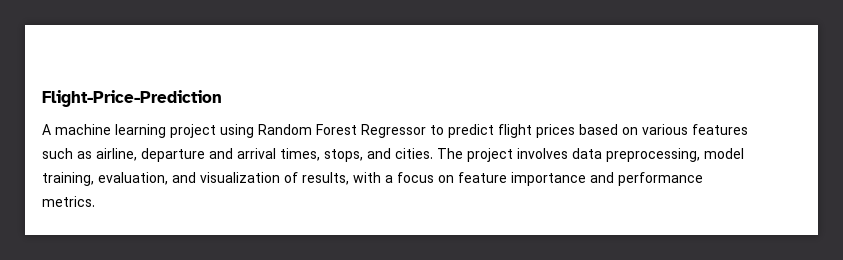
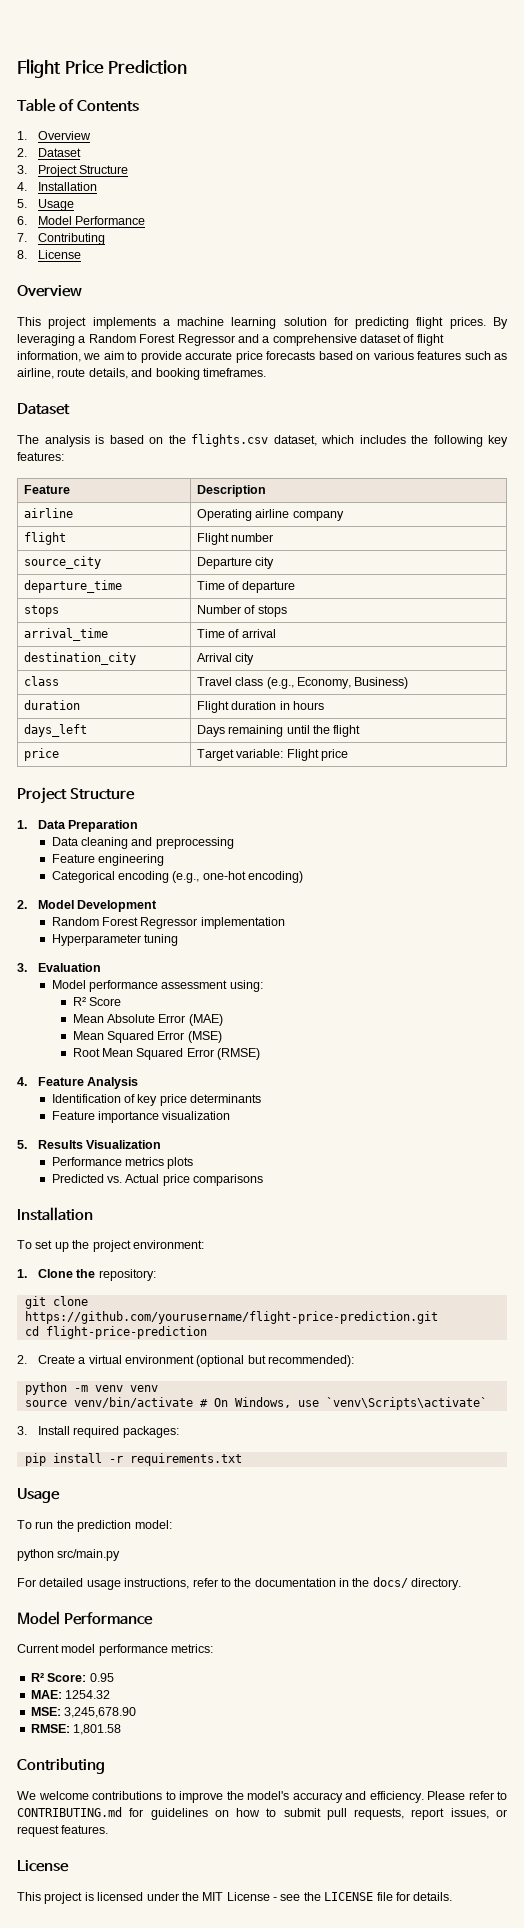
[42,90,222,107] [42,124,575,138] Flight-Price-Prediction // A machine learning project using Random Forest Regressor to predict flight prices -> [17,59,188,78] [17,98,140,112] [17,131,91,140] [17,148,81,157] [17,165,129,177] [17,182,97,191] [17,199,74,211] [17,216,146,225] [17,233,105,245] [17,250,81,259] [17,285,82,297] [17,317,508,329] [17,334,444,346] [17,351,316,363] Flight Price Prediction // Table of Contents // 1. Overview // 2. Dataset // 3. Project Structure // 4. Installation // 5. Usage // 6. Model Performance // 7. Contributing // 8. License // Overview // This project implements a machine learning solution for predicting flight prices. By leveraging a Random Forest Regressor and a comprehensive dataset of flight information, we aim to provide accurate price forecasts
[141,148,744,162] [42,172,703,186] [42,196,95,207] departure and arrival times, stops, and cities. The project involves data preprocessing, model training, evaluation, and visualization of results, with a focus on feature importance and performance metrics. -> [57,368,266,380] [17,403,70,415] [17,434,508,447] [17,452,64,461] [23,485,70,494] [196,485,266,497] [23,508,73,518] [196,509,344,521] [23,532,66,545] [196,533,274,545] [23,556,101,569] [196,557,275,569] [23,580,122,593] [196,581,295,593] [23,605,59,617] [196,605,287,617] [23,628,108,641] [196,629,276,638] [23,652,136,665] [196,653,255,665] [23,676,59,686] [196,677,409,689] [23,700,80,710] [196,701,325,713] [23,724,87,737] [196,725,361,737] [23,748,59,761] [196,749,349,761] [17,787,136,804] [17,820,139,832] [51,837,234,849] [51,854,165,866] [51,871,304,883] [17,900,158,912] [51,917,285,929] [51,934,179,946] [17,963,101,972] [51,980,263,992] [72,997,121,1006] [72,1014,223,1026] [72,1031,222,1043] [72,1048,261,1060] [17,1077,139,1089] [51,1094,262,1106] [51,1111,231,1123] [17,1140,162,1149] [51,1157,194,1169] [51,1174,264,1186] [17,1207,93,1221] [17,1240,204,1252] [17,1269,156,1281] [24,1296,88,1309] [24,1311,438,1324] [24,1326,207,1339] [17,1355,355,1367] [24,1382,158,1395] [24,1397,487,1410] [17,1426,179,1438] [24,1453,242,1466] [17,1488,60,1503] [17,1520,172,1532] [17,1549,121,1561] [17,1577,462,1590] [17,1611,154,1625] [17,1644,214,1656] [30,1673,114,1682] [30,1690,111,1699] [30,1707,137,1718] [30,1724,122,1735] [17,1758,105,1774] [17,1791,507,1803] [17,1807,507,1820] [17,1825,109,1837] [17,1860,69,1872] [17,1892,453,1904] route details, and booking timeframes. // Dataset // The analysis is based on the flights.csv dataset, which includes the following key features: // Feature | Description // airline | Operating airline company // flight | Flight number // source_city | Departure city // departure_time | Time of departure // stops | Number of stops // arrival_time | Time of arrival // destination_city | Arrival city // class | Travel class (e.g., Economy, Business) // duration | Flight duration in hours // days_left | Days remaining until the flight // price | Target variable: Flight price // Project Structure // 1. Data Preparation // Data cleaning and preprocessing // Feature engineering // Categorical encoding (e.g., one-hot encoding) // 2. Model Development // Random Forest Regressor implementation // Hyperparameter tuning // 3. Evaluation // Model performance assessment using: // R² Score // Mean Absolute Error (MAE) // Mean Squared Error (MSE) // Root Mean Squared Error (RMSE) // 4. Feature Analysis // Identification of key price determinants // Feature importance visualization // 5. Results Visualization // Performance metrics plots // Predicted vs. Actual price comparisons // Installation // To set up the project environment: // 1. Clone the repository: // git clone https://github.com/yourusername/flight-price-prediction.git // cd flight-price-prediction // 2. Create a virtual environment (optional but recommended): // python -m venv venv // source venv/bin/activate # On Windows, use `venv\Scripts\activate` // 3. Install required packages: // pip install -r requirements.txt // Usage // To run the prediction model: // python src/main.py // For detailed usage instructions, refer to the documentation in the docs/ directory. // Model Performance // Current model performance metrics: // R² Score: 0.95 // MAE: 1254.32 // MSE: 3,245,678.90 // RMSE: 1,801.58 // Contributing // We welcome contributions to improve the model's accuracy and efficiency. Please refer to CONTRIBUTING.md for guidelines on how to submit pull requests, report issues, or request features. // License // This project is licensed under the MIT License - see the LICENSE file for details.

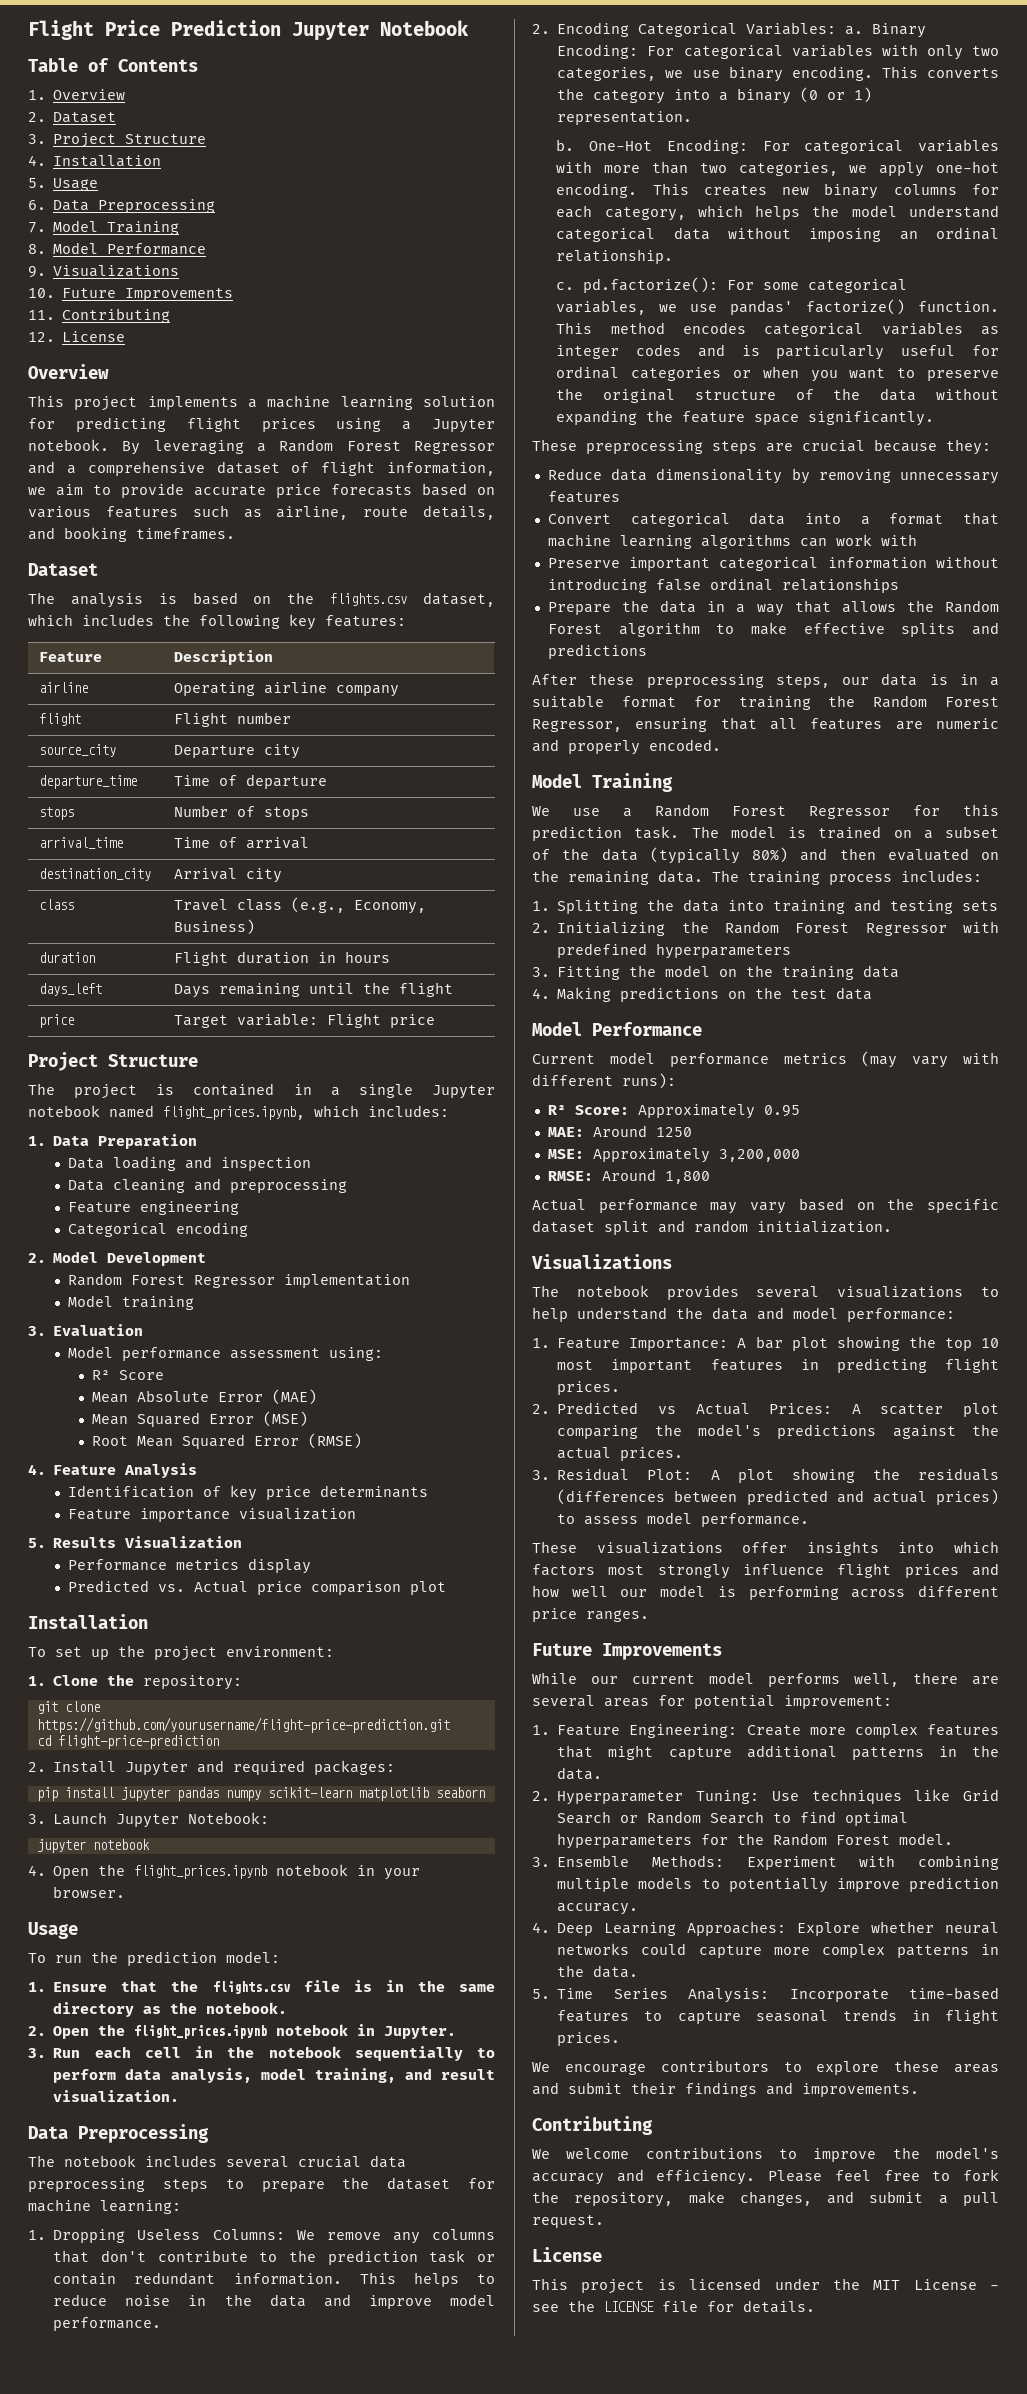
(188, 67) none -> [292,20,469,41] Jupyter Notebook
[37,216,146,225] [17,233,105,245] [17,250,27,259] Model Performance // 7. Contributing // 8. -> [53,199,216,213] [28,220,180,235] [28,242,207,255] [28,265,180,278] [28,288,234,301] [28,308,171,323] [28,332,55,342] Data Preprocessing // 7. Model Training // 8. Model Performance // 9. Visualizations // 10. Future Improvements // 11. Contributing // 12.
[449,317,486,329] prices. -> [261,418,495,433] [28,439,109,451] prices using a Jupyter notebook.
(136, 794) none -> [28,1083,496,1099] [28,1105,449,1120] // The project is contained in a single Jupyter notebook named flight_prices.ipynb, which includes:
(139, 826) none -> [68,1156,312,1171] // Data loading and inspection
[172,871,304,883] (e.g., one-hot encoding) -> (249, 1229) none
[51,934,179,946] Hyperparameter tuning -> [68,1295,195,1310] Model training
[167,1157,194,1169] plots -> [248,1558,312,1574] display
[193,1174,264,1186] comparisons -> [311,1581,447,1595] comparison plot
[37,1355,355,1367] [24,1382,158,1395] [24,1397,487,1410] [17,1426,179,1438] [24,1453,242,1466] Create a virtual environment (optional but recommended): // python -m venv venv // source venv/bin/activate # On Windows, use `venv\Scripts\activate` // 3. Install required packages: // pip install -r requirements.txt -> [53,1760,396,1776] [36,1787,485,1801] [28,1812,270,1828] [36,1839,150,1853] [28,1864,421,1880] [53,1886,126,1898] Install Jupyter and required packages: // pip install jupyter pandas numpy scikit-learn matplotlib seaborn // 3. Launch Jupyter Notebook: // jupyter notebook // 4. Open the flight_prices.ipynb notebook in your browser.
[17,1549,121,1561] [17,1577,462,1590] python src/main.py // For detailed usage instructions, refer to the documentation in the docs/ directory. -> [28,1980,495,1994] [53,2002,288,2017] [28,2024,457,2039] [28,2046,495,2061] [53,2068,495,2083] [53,2090,180,2102] [28,2124,209,2143] [28,2155,406,2168] [28,2177,495,2192] [28,2199,181,2214] [28,2229,495,2244] [53,2250,496,2265] [53,2272,495,2287] [53,2294,495,2309] [53,2317,162,2331] [532,22,927,38] [557,44,999,60] [557,66,999,82] [557,87,873,104] [557,111,693,125] [556,139,999,154] [556,161,999,177] [556,183,999,199] [556,205,999,221] [556,227,999,242] [556,249,674,264] [556,277,908,293] [556,299,999,315] [556,322,999,337] [556,344,999,360] [556,366,999,382] [556,388,999,403] [556,410,935,426] [532,439,991,455] [547,468,999,484] [547,491,620,503] [547,512,999,527] [547,534,917,549] [547,556,999,571] [547,578,899,593] [547,600,999,616] [547,622,999,637] [547,644,647,659] [532,673,999,688] [532,695,999,710] [532,717,999,732] [532,739,721,755] [532,773,673,792] [532,804,999,819] [532,826,999,841] [532,847,999,864] [532,870,982,885] [532,899,999,914] [532,921,999,936] [557,943,792,959] [532,965,900,980] [532,987,873,1002] 1. Ensure that the flights.csv file is in the same directory as the notebook. // 2. Open the flight_prices.ipynb notebook in Jupyter. // 3. Run each cell in the notebook sequentially to perform data analysis, model training, and result visualization. // Data Preprocessing // The notebook includes several crucial data preprocessing steps to prepare the dataset for machine learning: // 1. Dropping Useless Columns: We remove any columns that don't contribute to the prediction task or contain redundant information. This helps to reduce noise in the data and improve model performance. // 2. Encoding Categorical Variables: a. Binary Encoding: For categorical variables with only two categories, we use binary encoding. This converts the category into a binary (0 or 1) representation. // b. One-Hot Encoding: For categorical variables with more than two categories, we apply one-hot encoding. This creates new binary columns for each category, which helps the model understand categorical data without imposing an ordinal relationship. // c. pd.factorize(): For some categorical variables, we use pandas' factorize() function. This method encodes categorical variables as integer codes and is particularly useful for ordinal categories or when you want to preserve the original structure of the data without expanding the feature space significantly. // These preprocessing steps are crucial because they: // Reduce data dimensionality by removing unnecessary features // Convert categorical data into a format that machine learning algorithms can work with // Preserve important categorical information without introducing false ordinal relationships // Prepare the data in a way that allows the Random Forest algorithm to make effective splits and predictions // After these preprocessing steps, our data is in a suitable format for training the Random Forest Regressor, ensuring that all features are numeric and properly encoded. // Model Training // We use a Random Forest Regressor for this prediction task. The model is trained on a subset of the data (typically 80%) and then evaluated on the remaining data. The training process includes: // 1. Splitting the data into training and testing sets // 2. Initializing the Random Forest Regressor with predefined hyperparameters // 3. Fitting the model on the training data // 4. Making predictions on the test data
[171,1644,214,1653] metrics: -> [783,1051,999,1068] [532,1073,676,1089] metrics (may vary with different runs):
(87, 1677) none -> [637,1104,755,1119] Approximately
[65,1690,111,1699] 1254.32 -> [592,1125,692,1137] Around 1250
[64,1707,137,1718] 3,245,678.90 -> [592,1148,800,1163] Approximately 3,200,000
[73,1724,122,1735] 1,801.58 -> [601,1169,710,1184] [532,1198,999,1214] [532,1220,892,1235] [531,1254,672,1269] [532,1285,999,1300] [532,1307,955,1322] [532,1336,999,1351] [557,1358,999,1373] [557,1381,621,1395] [532,1402,999,1417] [557,1424,999,1439] [557,1447,684,1461] [532,1468,999,1483] [557,1489,999,1505] [557,1512,810,1527] [532,1541,999,1556] [532,1563,999,1579] [532,1585,999,1600] [532,1608,649,1622] [532,1643,722,1660] [532,1672,999,1687] [532,1695,892,1709] [532,1724,999,1738] [557,1745,999,1760] [557,1767,603,1780] [532,1789,999,1805] [557,1811,909,1826] [557,1833,954,1849] [532,1855,999,1870] [557,1877,999,1893] [557,1903,639,1915] [532,1921,999,1936] [557,1943,999,1958] [557,1965,639,1978] [532,1987,999,2003] [557,2009,999,2024] [557,2032,621,2046] [532,2060,999,2075] [532,2082,919,2097] Around 1,800 // Actual performance may vary based on the specific dataset split and random initialization. // Visualizations // The notebook provides several visualizations to help understand the data and model performance: // 1. Feature Importance: A bar plot showing the top 10 most important features in predicting flight prices. // 2. Predicted vs Actual Prices: A scatter plot comparing the model's predictions against the actual prices. // 3. Residual Plot: A plot showing the residuals (differences between predicted and actual prices) to assess model performance. // These visualizations offer insights into which factors most strongly influence flight prices and how well our model is performing across different price ranges. // Future Improvements // While our current model performs well, there are several areas for potential improvement: // 1. Feature Engineering: Create more complex features that might capture additional patterns in the data. // 2. Hyperparameter Tuning: Use techniques like Grid Search or Random Search to find optimal hyperparameters for the Random Forest model. // 3. Ensemble Methods: Experiment with combining multiple models to potentially improve prediction accuracy. // 4. Deep Learning Approaches: Explore whether neural networks could capture more complex patterns in the data. // 5. Time Series Analysis: Incorporate time-based features to capture seasonal trends in flight prices. // We encourage contributors to explore these areas and submit their findings and improvements.
[468,1791,507,1800] [17,1807,507,1820] [17,1825,109,1837] refer to CONTRIBUTING.md for guidelines on how to submit pull requests, report issues, or request features. -> [834,2169,999,2181] [532,2191,999,2207] [532,2215,604,2228] feel free to fork the repository, make changes, and submit a pull request.

